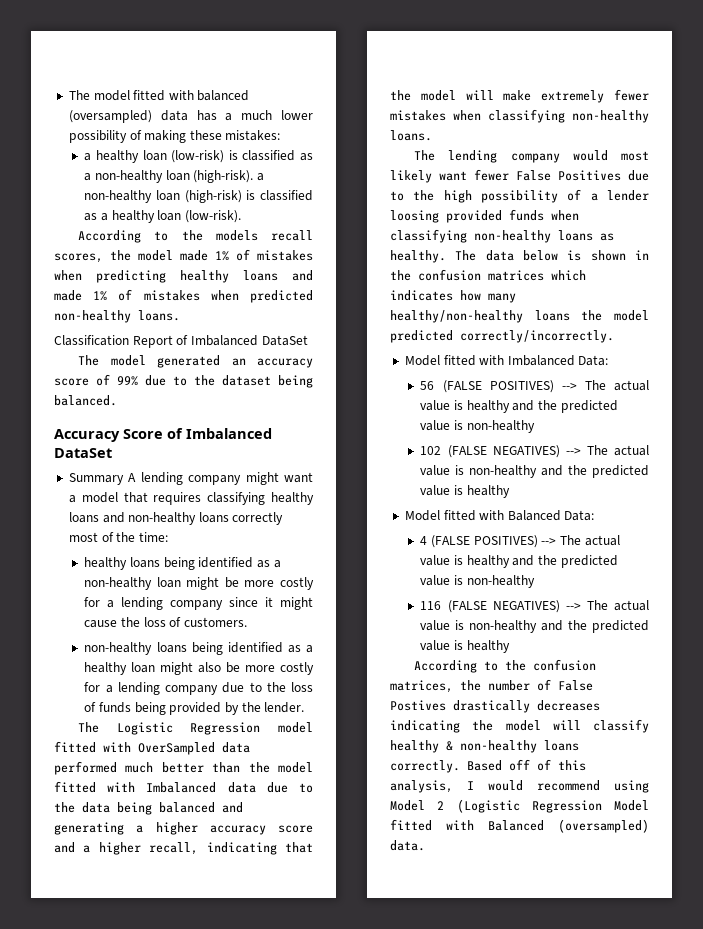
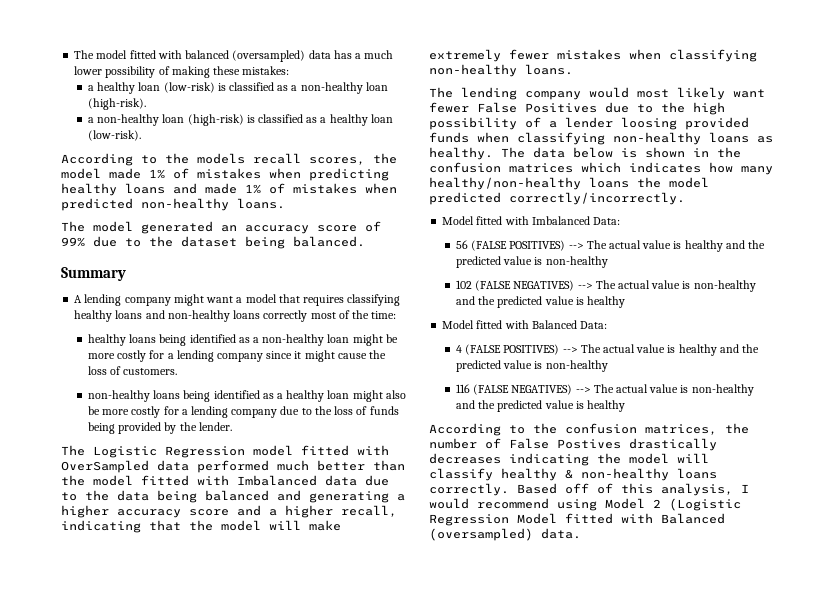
(254, 176) none -> (146, 104) //
[54,335,308,348] // Classification Report of Imbalanced DataSet -> (285, 203) none
[54,428,272,442] [54,448,112,458] [68,473,124,485] Accuracy Score of Imbalanced DataSet // Summary -> [61,267,126,281] Summary //

